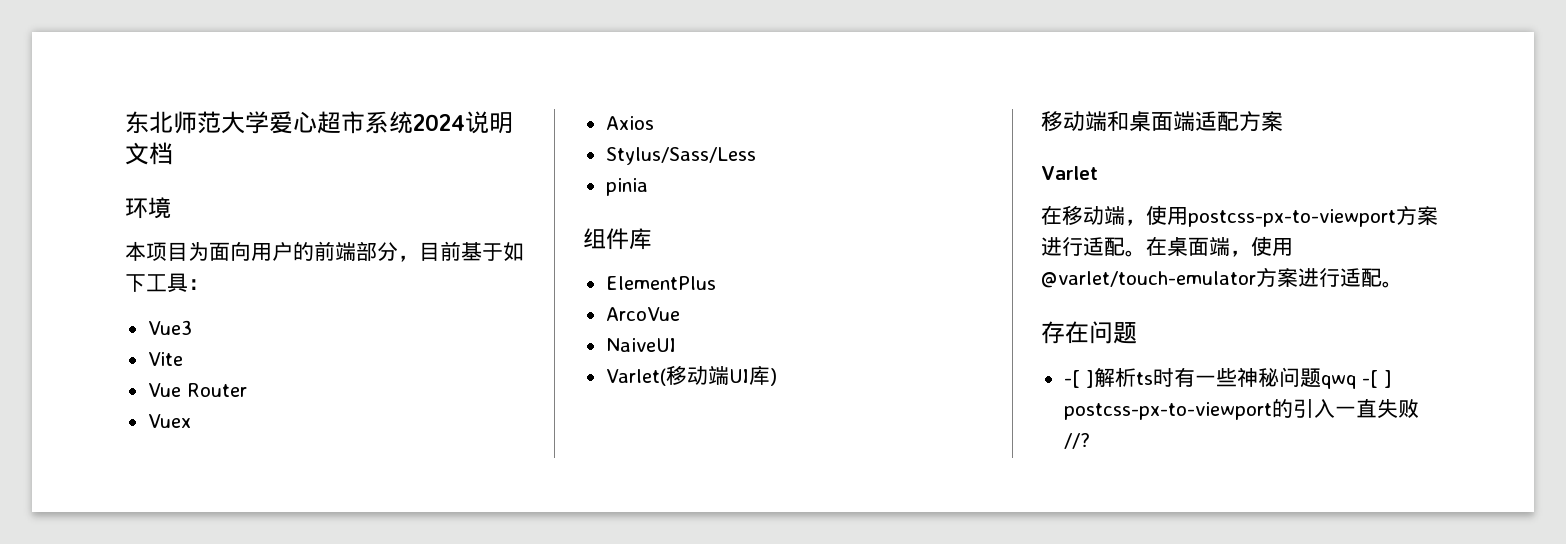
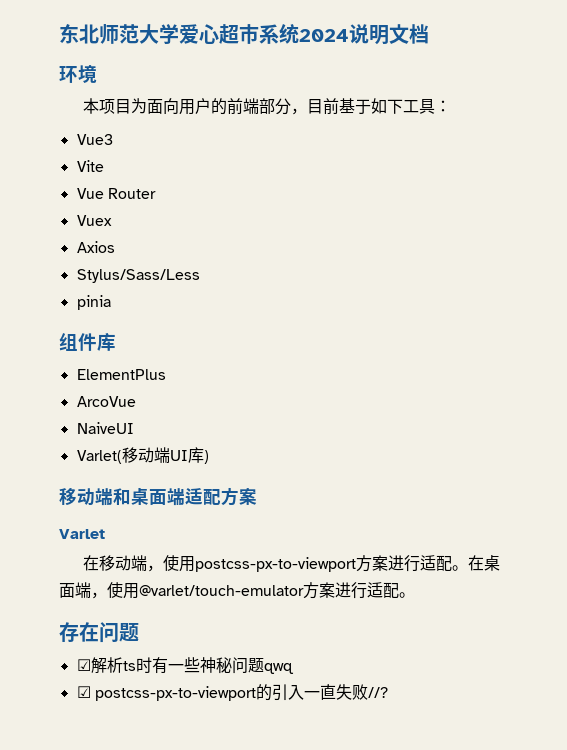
[1063,370,1094,388] -[ ] -> [76,659,91,671] ☑
[1361,370,1392,388] -[ ] -> [76,686,91,698] // ☑

